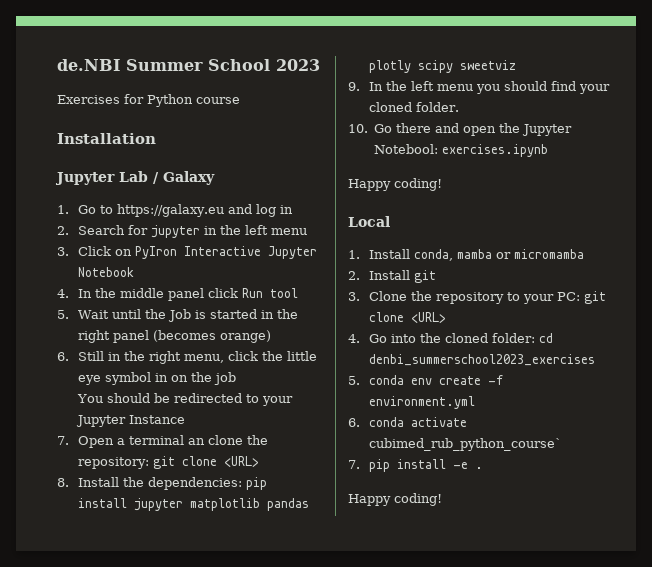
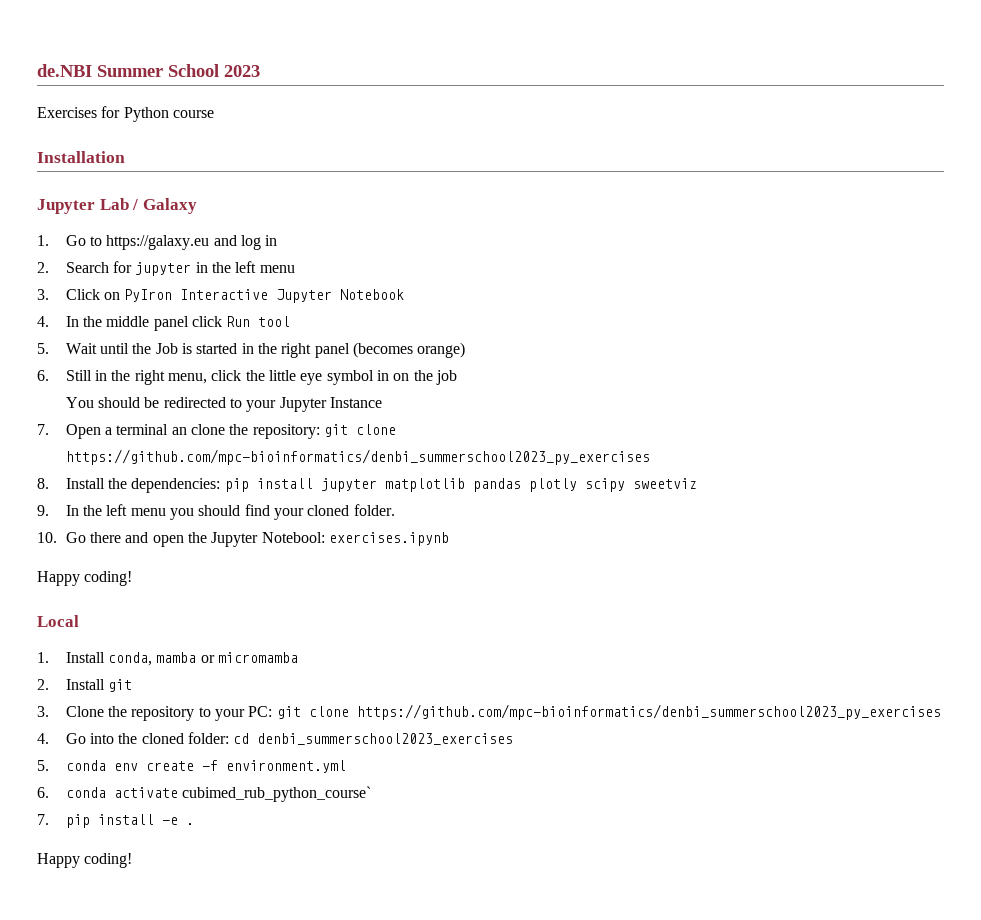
[224,456,260,467] <URL> -> [65,449,650,465] https://github.com/mpc-bioinformatics/denbi_summerschool2023_py_exercises
[411,312,447,323] <URL> -> [356,704,941,720] https://github.com/mpc-bioinformatics/denbi_summerschool2023_py_exercises

